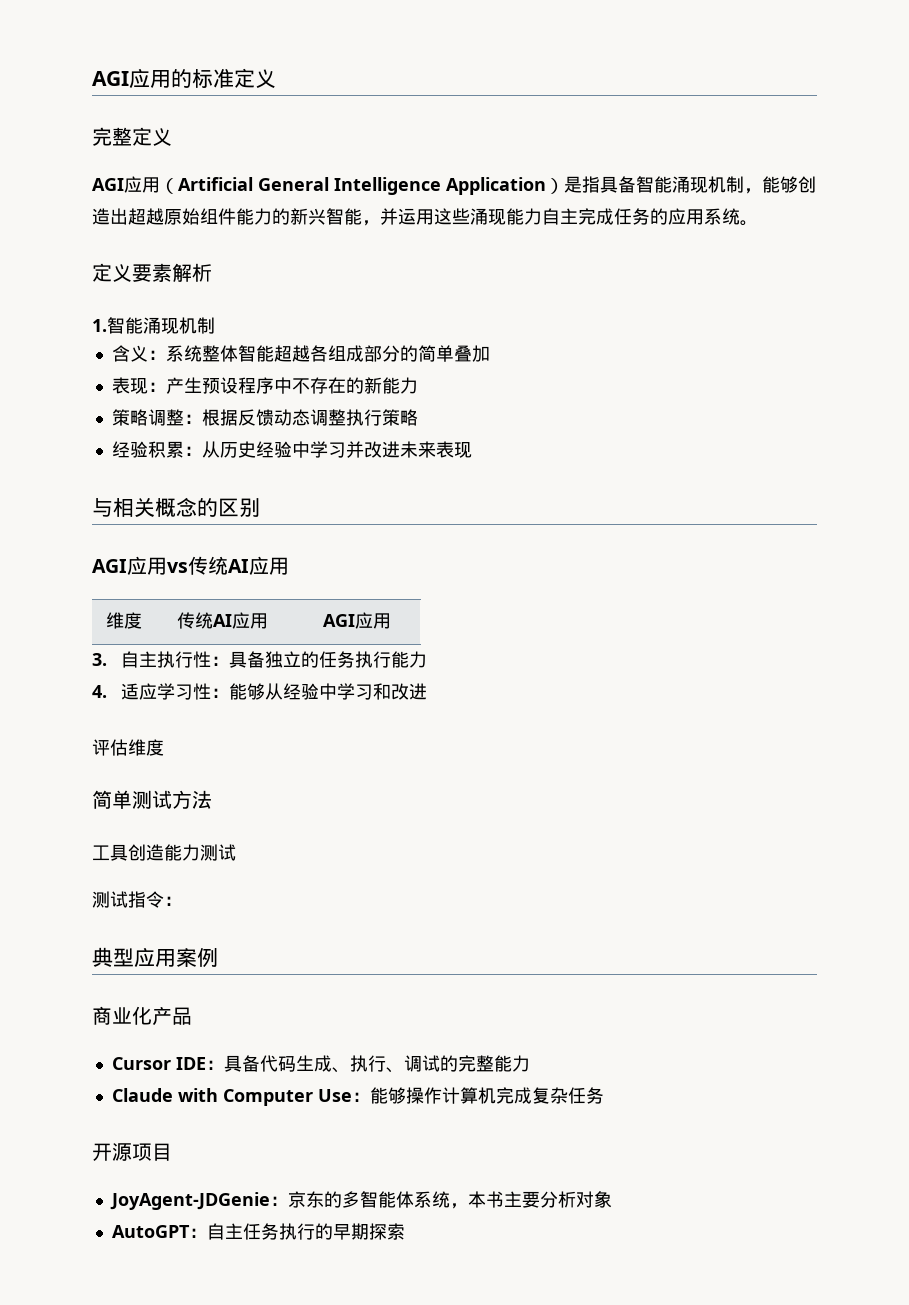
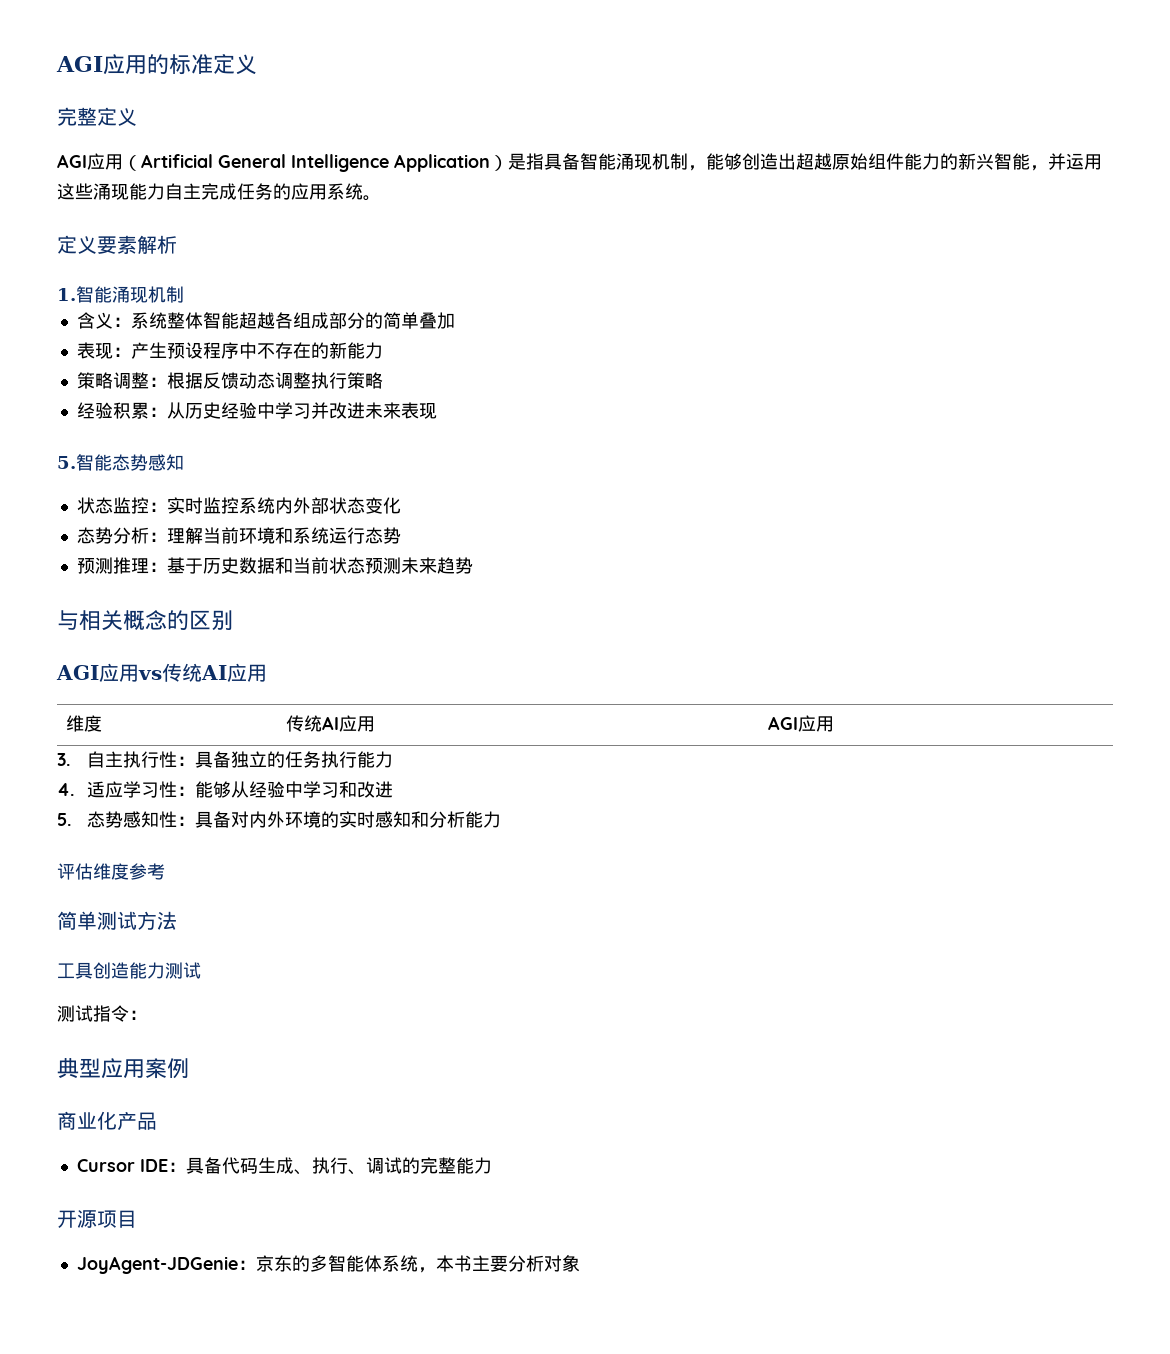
(472, 450) none -> [57,454,184,471] [76,497,401,514] [76,527,401,544] [76,557,473,574] // 5.智能态势感知 // 状态监控：实时监控系统内外部状态变化 // 态势分析：理解当前环境和系统运行态势 // 预测推理：基于历史数据和当前状态预测未来趋势
(427, 691) none -> [57,811,501,828] // 5.态势感知性：具备对内外环境的实时感知和分析能力
(164, 747) none -> [129,863,165,880] 参考
[111,1087,604,1106] // Claude with Computer Use：能够操作计算机完成复杂任务 -> (492, 1165) none
[111,1223,405,1240] // AutoGPT：自主任务执行的早期探索 -> (580, 1263) none

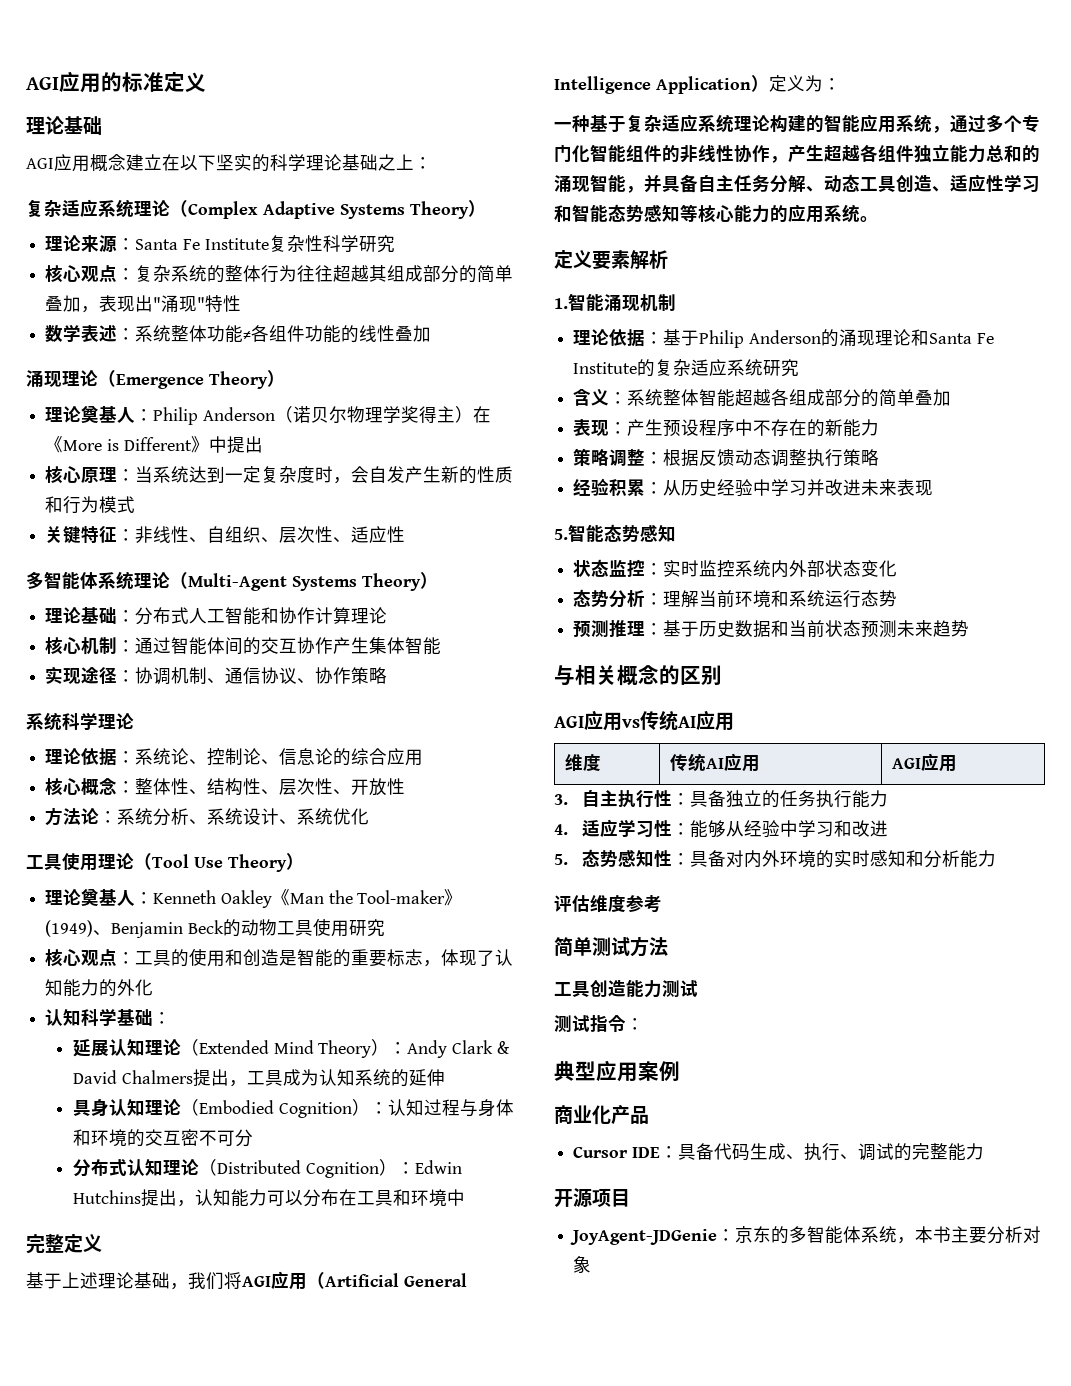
[57,107,137,126] 完整定义 // -> [26,116,102,135] [26,154,432,172] [26,199,486,219] [45,235,395,253] [45,265,514,283] [45,295,242,313] [45,324,432,343] [26,370,285,389] [45,406,491,425] [45,436,263,454] [45,466,514,484] [45,496,136,514] [45,526,406,544] [26,571,438,591] [45,607,388,625] [45,637,442,655] [45,666,388,685] [26,712,134,731] [45,748,424,766] [45,778,406,796] [45,807,370,826] [26,853,304,872] [45,889,463,908] [45,918,385,938] [45,948,514,967] [45,979,154,997] [45,1008,172,1026] [72,1039,510,1058] [72,1069,445,1087] [72,1099,514,1118] [72,1129,253,1147] [72,1159,462,1178] [72,1189,465,1207] [26,1234,102,1254] [26,1272,242,1290] 理论基础 // AGI应用概念建立在以下坚实的科学理论基础之上： // 复杂适应系统理论（Complex Adaptive Systems Theory） // 理论来源：Santa Fe Institute复杂性科学研究 // 核心观点：复杂系统的整体行为往往超越其组成部分的简单叠加，表现出"涌现"特性 // 数学表述：系统整体功能≠各组件功能的线性叠加 // 涌现理论（Emergence Theory） // 理论奠基人：Philip Anderson（诺贝尔物理学奖得主）在《More is Different》中提出 // 核心原理：当系统达到一定复杂度时，会自发产生新的性质和行为模式 // 关键特征：非线性、自组织、层次性、适应性 // 多智能体系统理论（Multi-Agent Systems Theory） // 理论基础：分布式人工智能和协作计算理论 // 核心机制：通过智能体间的交互协作产生集体智能 // 实现途径：协调机制、通信协议、协作策略 // 系统科学理论 // 理论依据：系统论、控制论、信息论的综合应用 // 核心概念：整体性、结构性、层次性、开放性 // 方法论：系统分析、系统设计、系统优化 // 工具使用理论（Tool Use Theory） // 理论奠基人：Kenneth Oakley《Man the Tool-maker》(1949)、Benjamin Beck的动物工具使用研究 // 核心观点：工具的使用和创造是智能的重要标志，体现了认知能力的外化 // 认知科学基础： // 延展认知理论（Extended Mind Theory）：Andy Clark & David Chalmers提出，工具成为认知系统的延伸 // 具身认知理论（Embodied Cognition）：认知过程与身体和环境的交互密不可分 // 分布式认知理论（Distributed Cognition）：Edwin Hutchins提出，认知能力可以分布在工具和环境中 // 完整定义 // 基于上述理论基础，我们将
[508,153,1102,171] [57,183,273,200] 是指具备智能涌现机制，能够创造出超越原始组件能力的新兴智能，并运用这些涌现能力自主完成任务 -> [768,75,841,92] [554,114,1040,133] [554,144,1040,163] [554,174,1040,193] [554,204,770,223] 定义为： // 一种基于复杂适应系统理论构建的智能应用系统，通过多个专门化智能组件的非线性协作，产生超越各组件独立能力总和的涌现智能，并具备自主任务分解、动态工具创造、适应性学习和智能态势感知等核心能力
(184, 294) none -> [573,329,994,348] [573,359,800,377] // 理论依据：基于Philip Anderson的涌现理论和Santa Fe Institute的复杂适应系统研究

